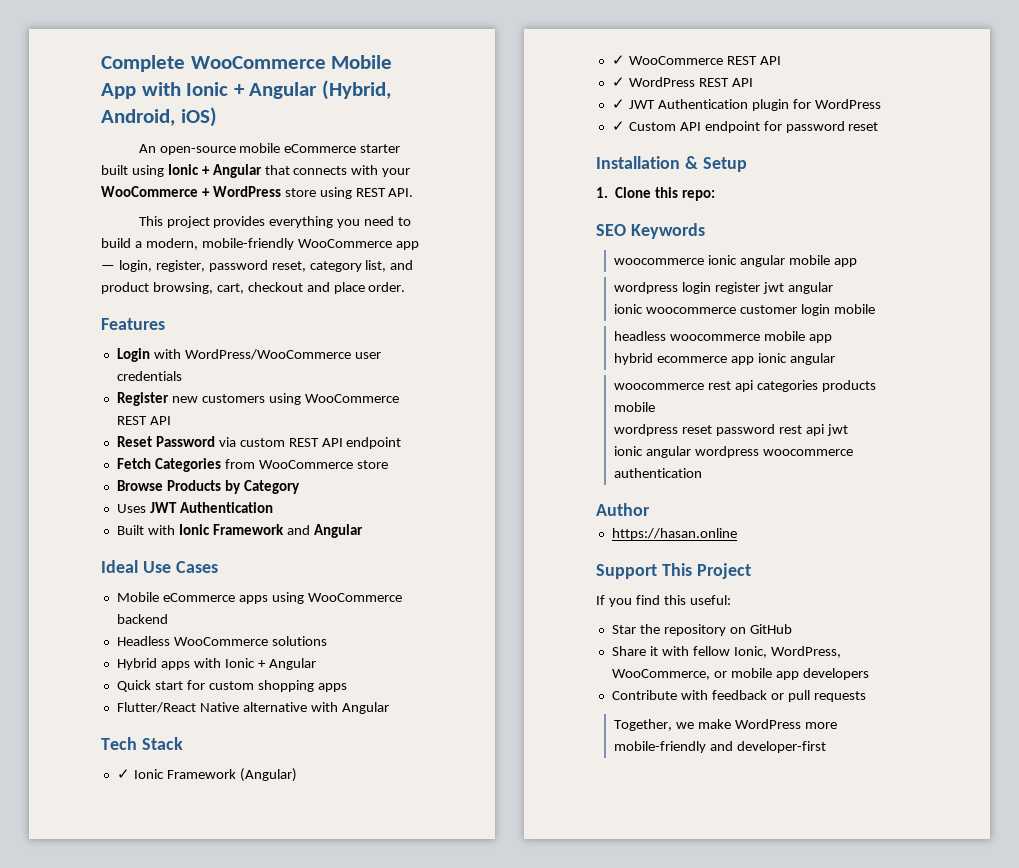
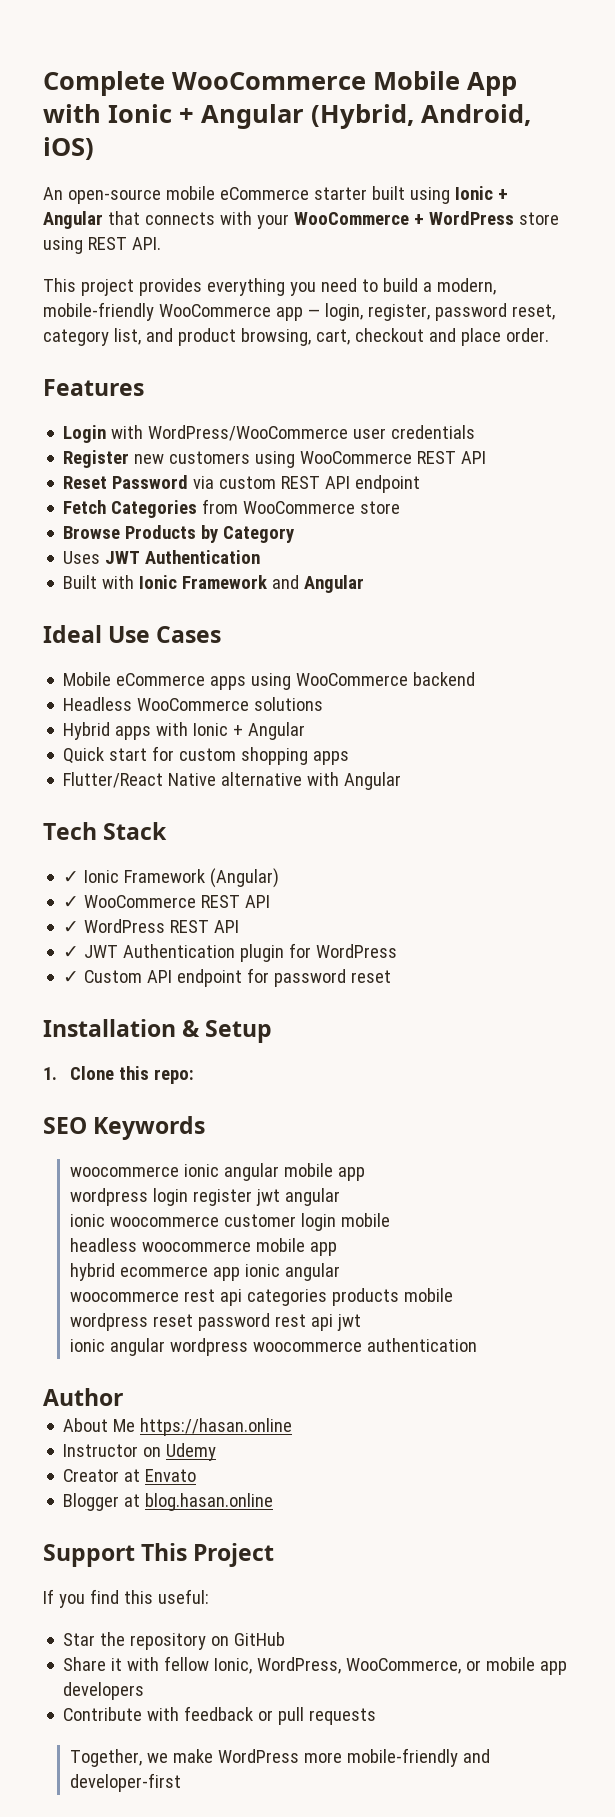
(650, 509) none -> [63,1418,136,1432] About Me
(737, 534) none -> [63,1443,217,1461] [63,1469,197,1482] [63,1493,274,1511] // Instructor on Udemy // Creator at Envato // Blogger at blog.hasan.online

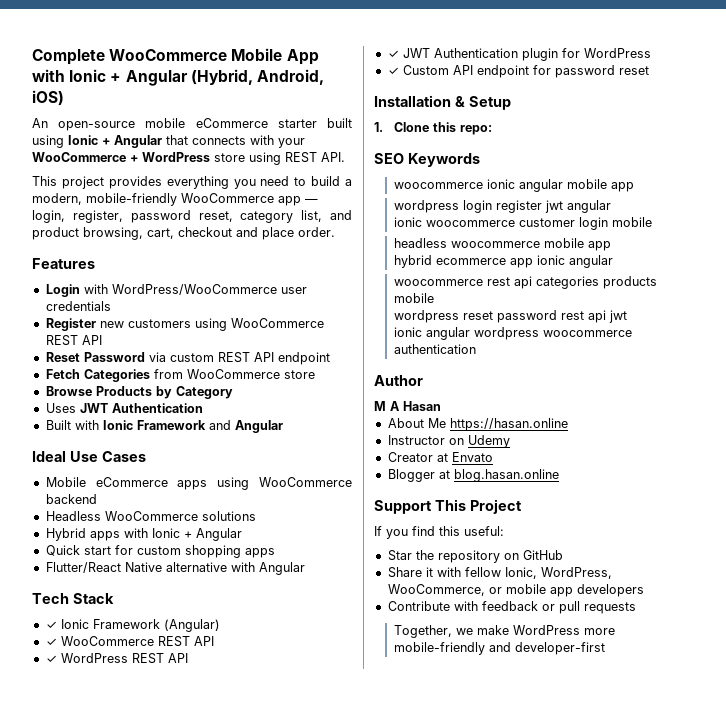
(123, 1397) none -> [374,401,441,411] // M A Hasan

